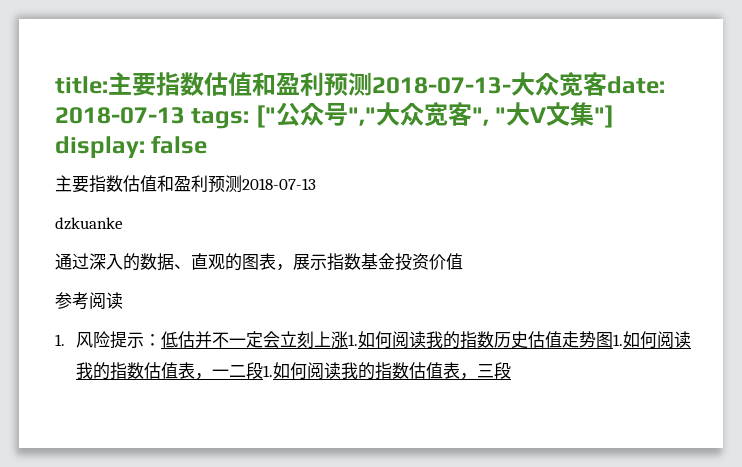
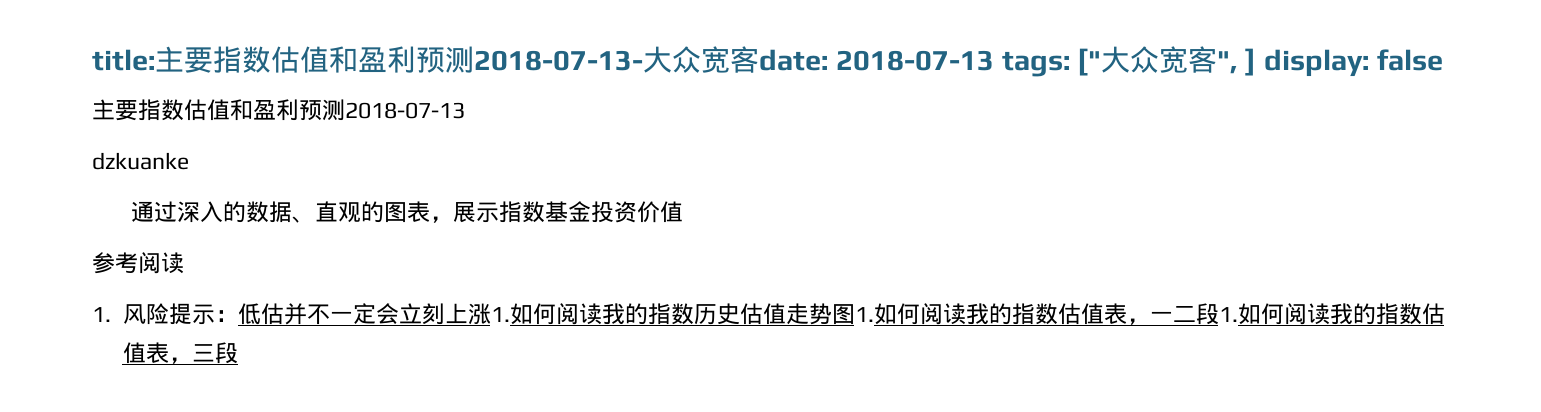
[275,102,376,126] 公众号"," -> (1102, 62) none
[495,102,615,128] "大V文集"] -> [1245,48,1257,76] ]

